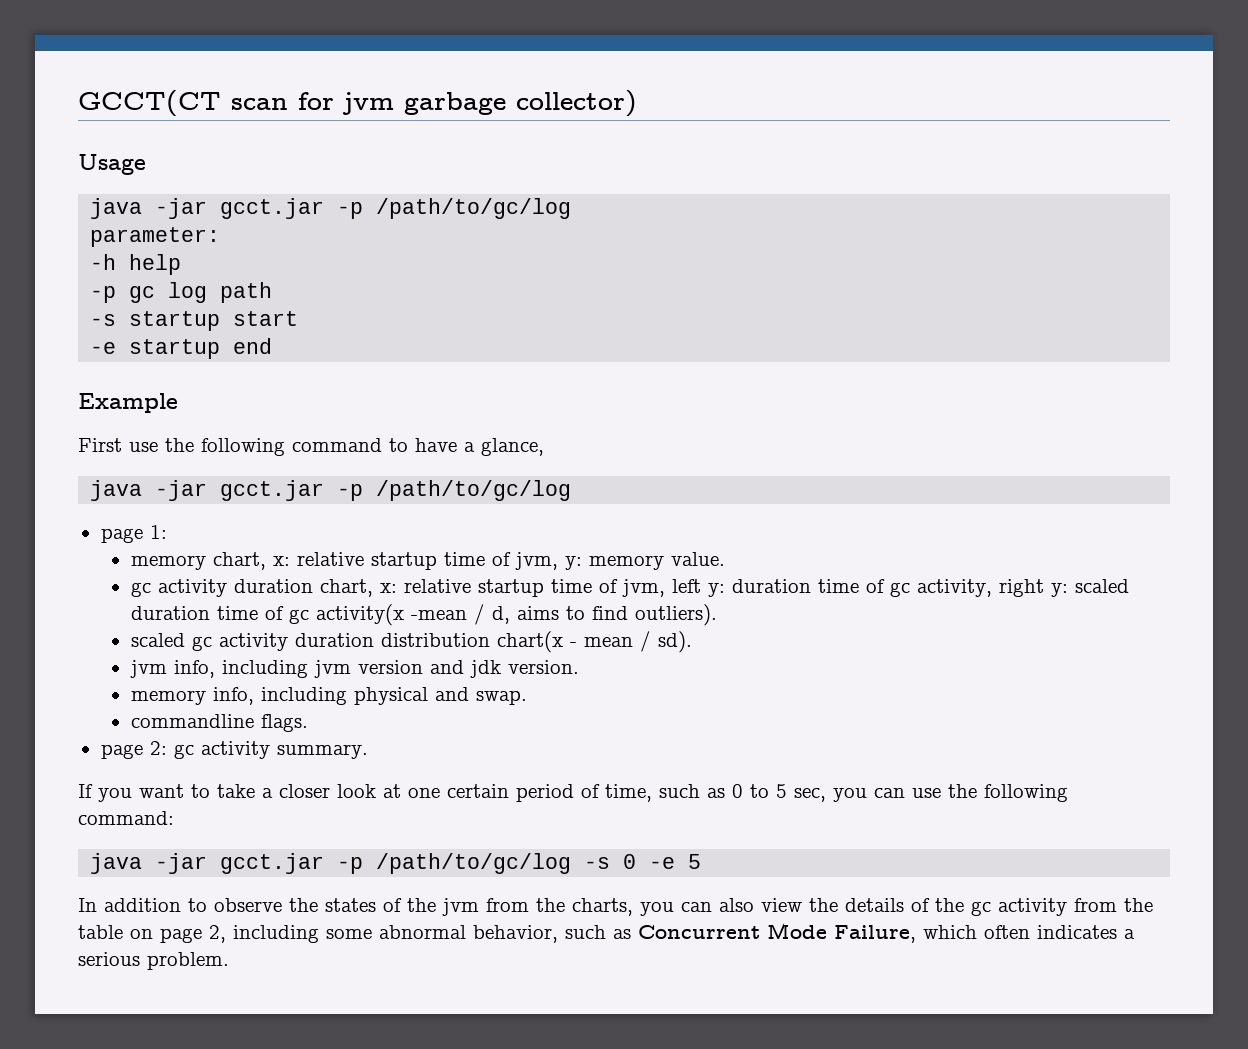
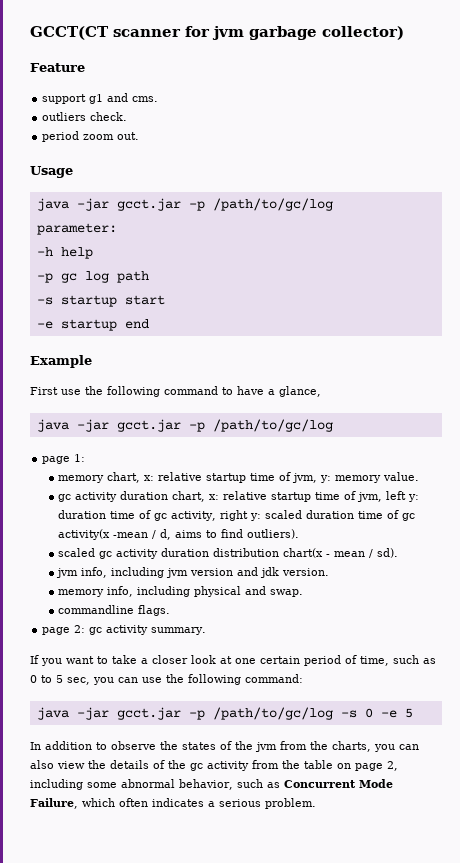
[231,98,288,110] scan -> [113,29,181,37] scanner
(637, 103) none -> [30,63,85,72] [42,93,159,104] [42,112,128,121] [42,131,140,142] // Feature // support g1 and cms. // outliers check. // period zoom out.

